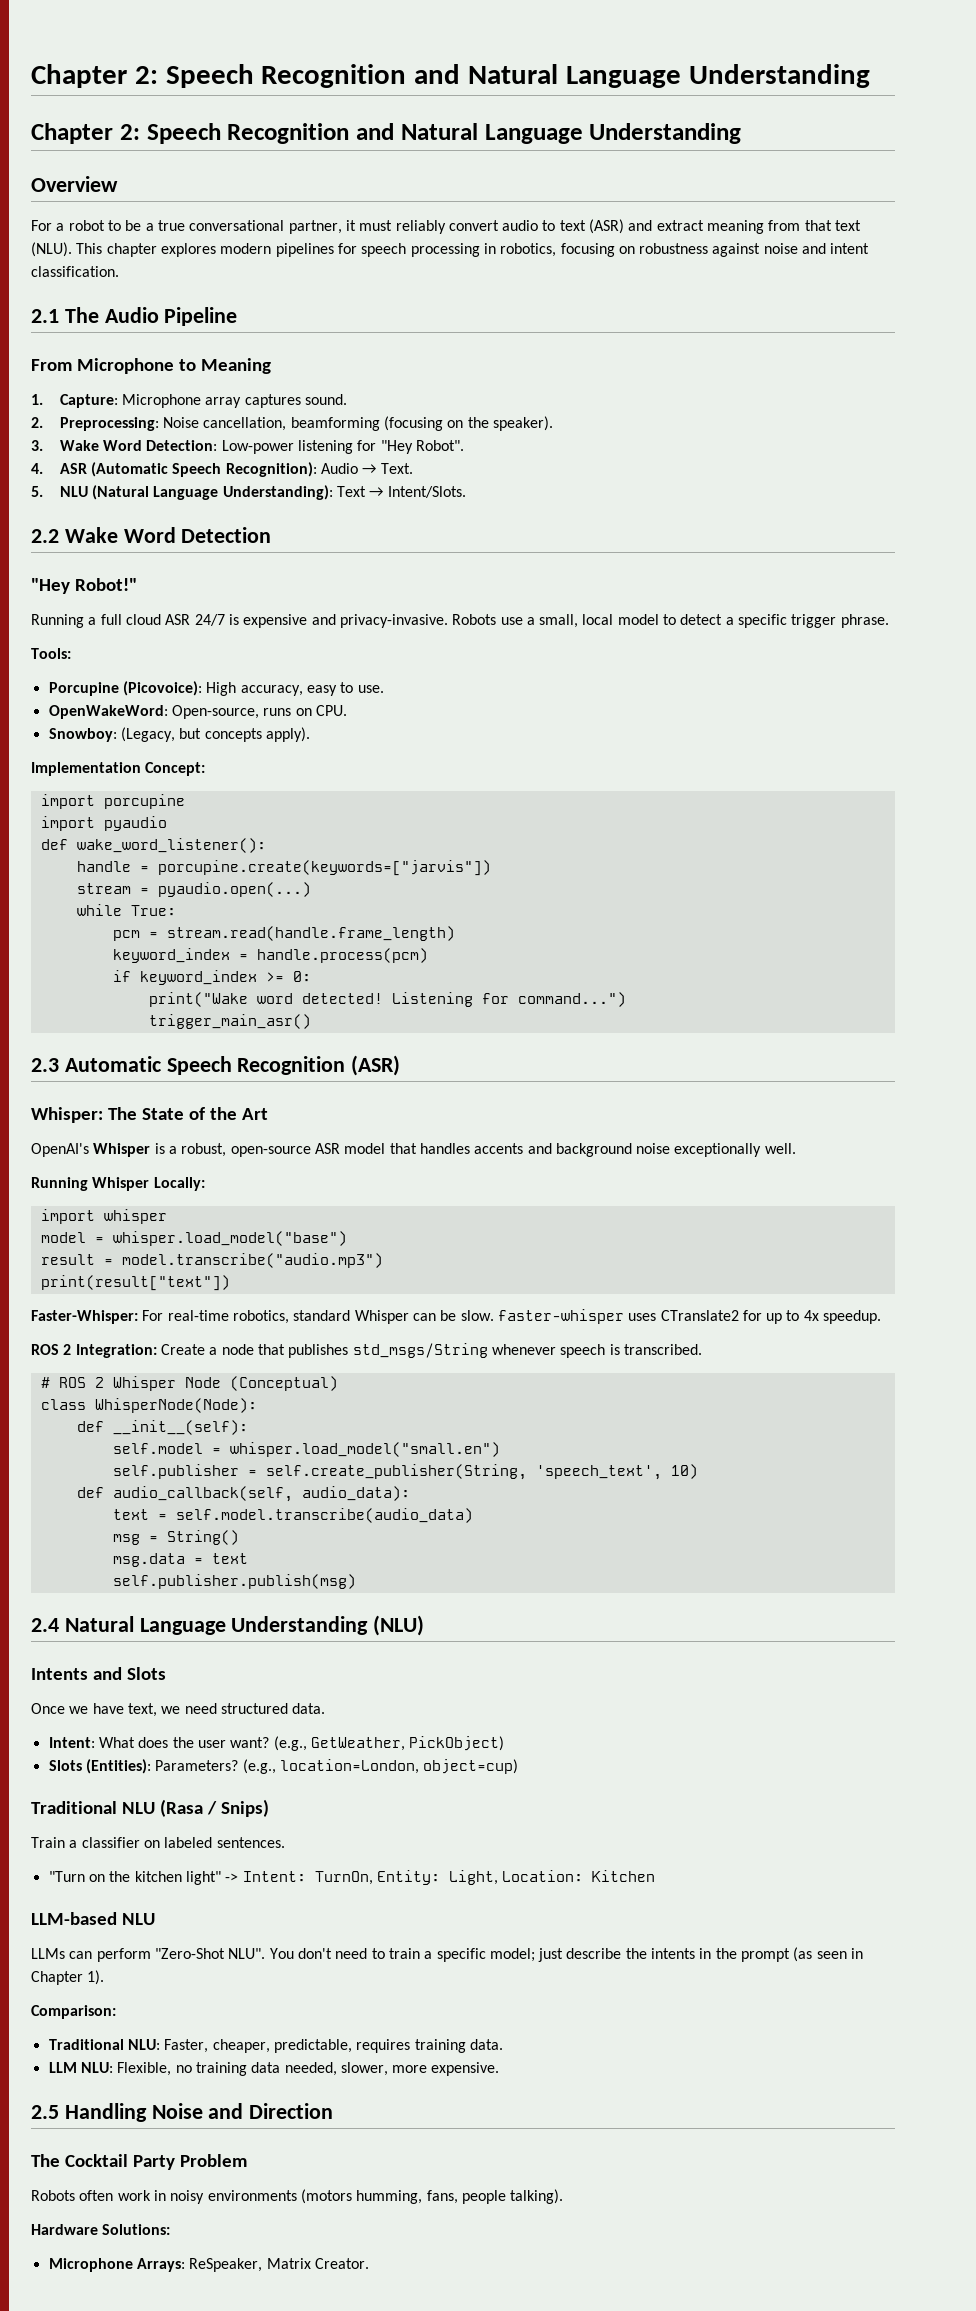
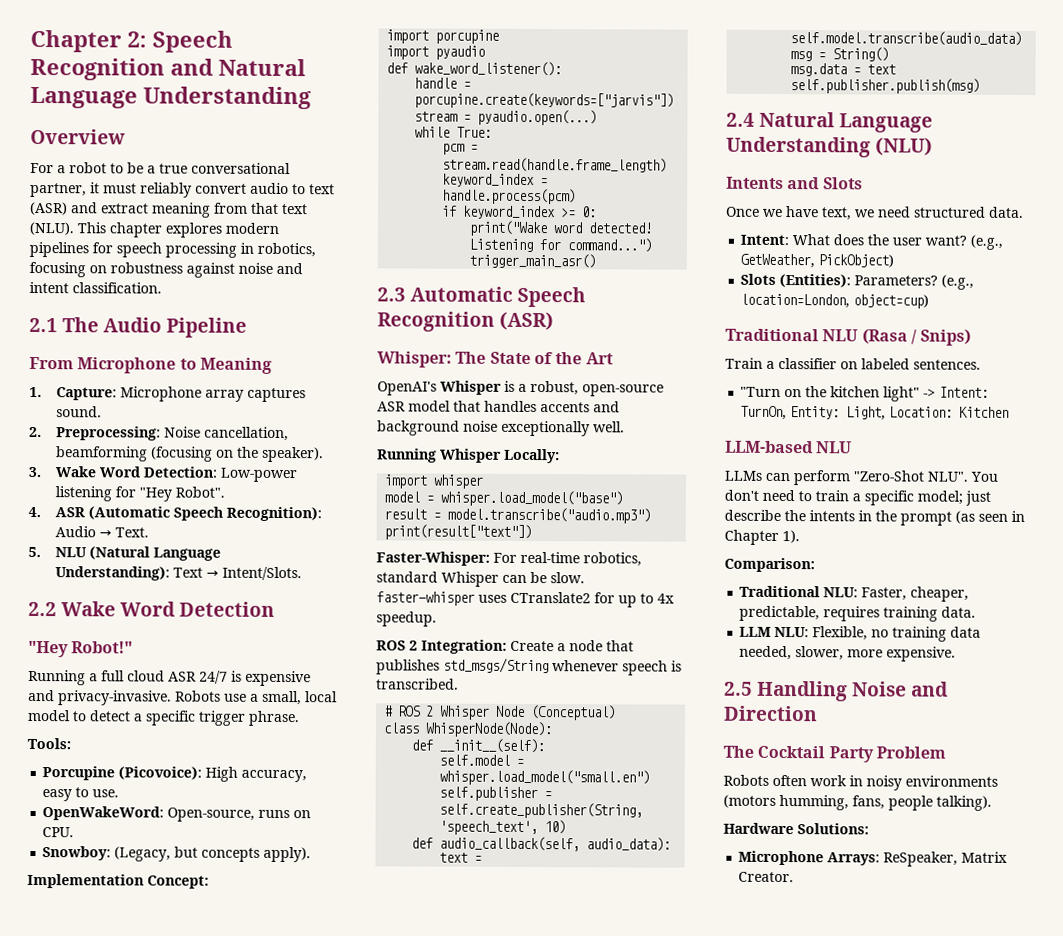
[31,64,870,88] [31,123,742,144] Chapter 2: Speech Recognition and Natural Language Understanding // Chapter 2: Speech Recognition and Natural Language Understanding -> [30,29,233,53] [30,57,306,81] [30,86,312,110] Chapter 2: Speech Recognition and Natural Language Understanding

